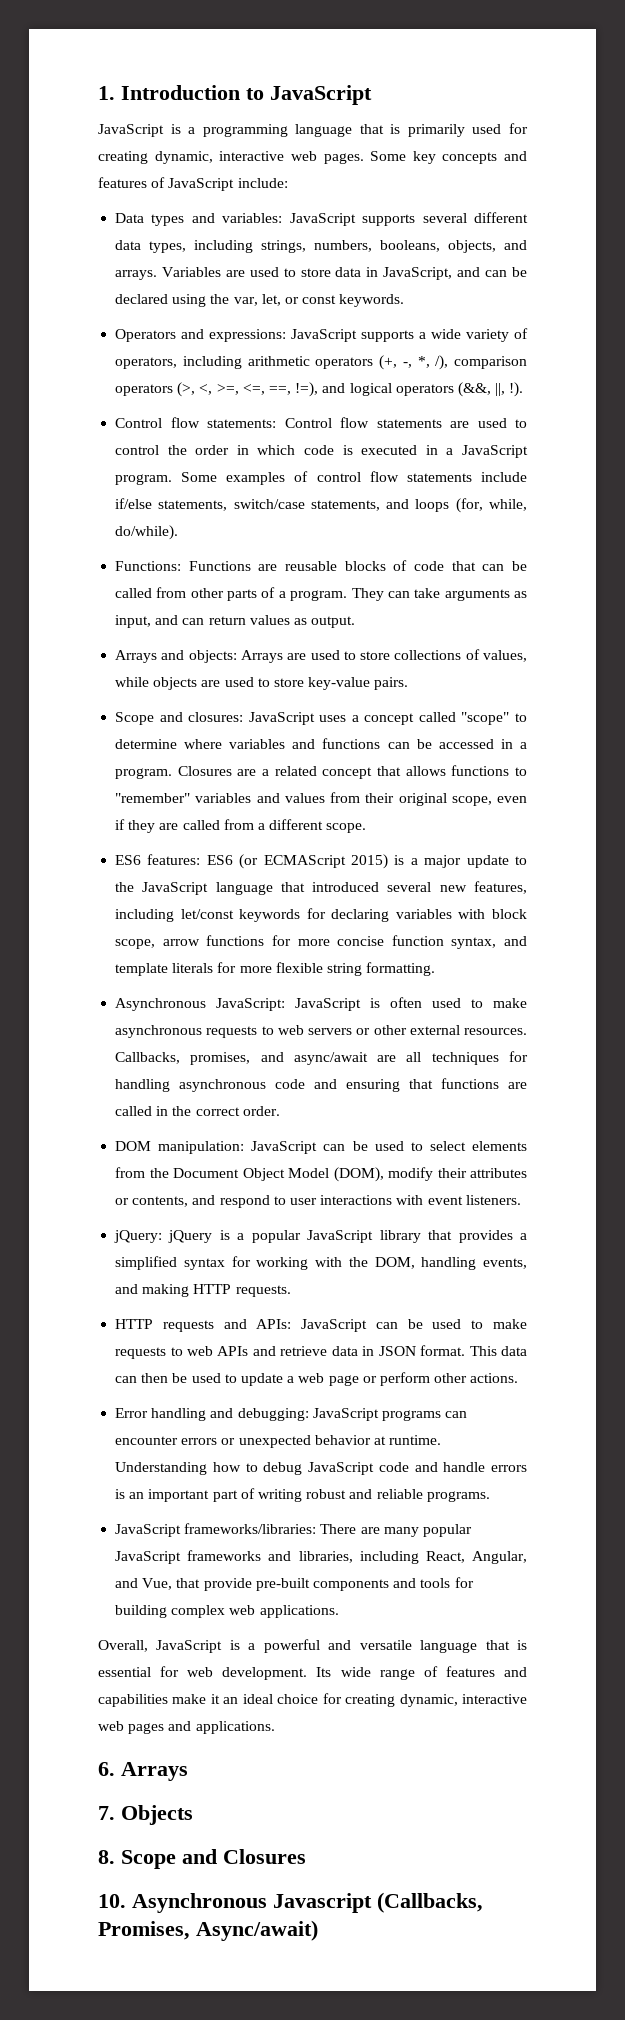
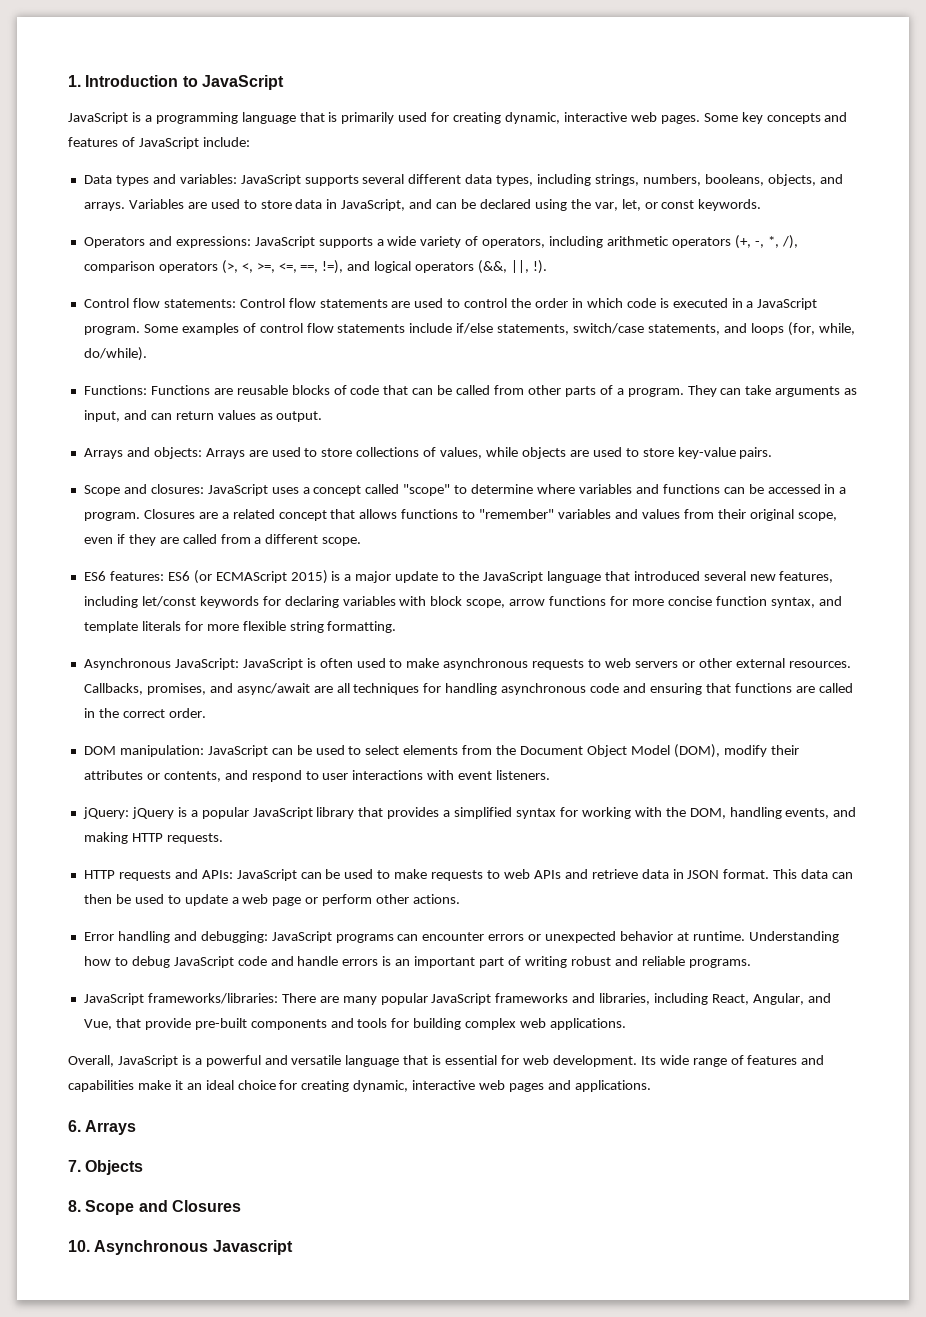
[377,1892,483,1913] [98,1920,318,1941] (Callbacks, Promises, Async/await) -> (293, 1247) none

